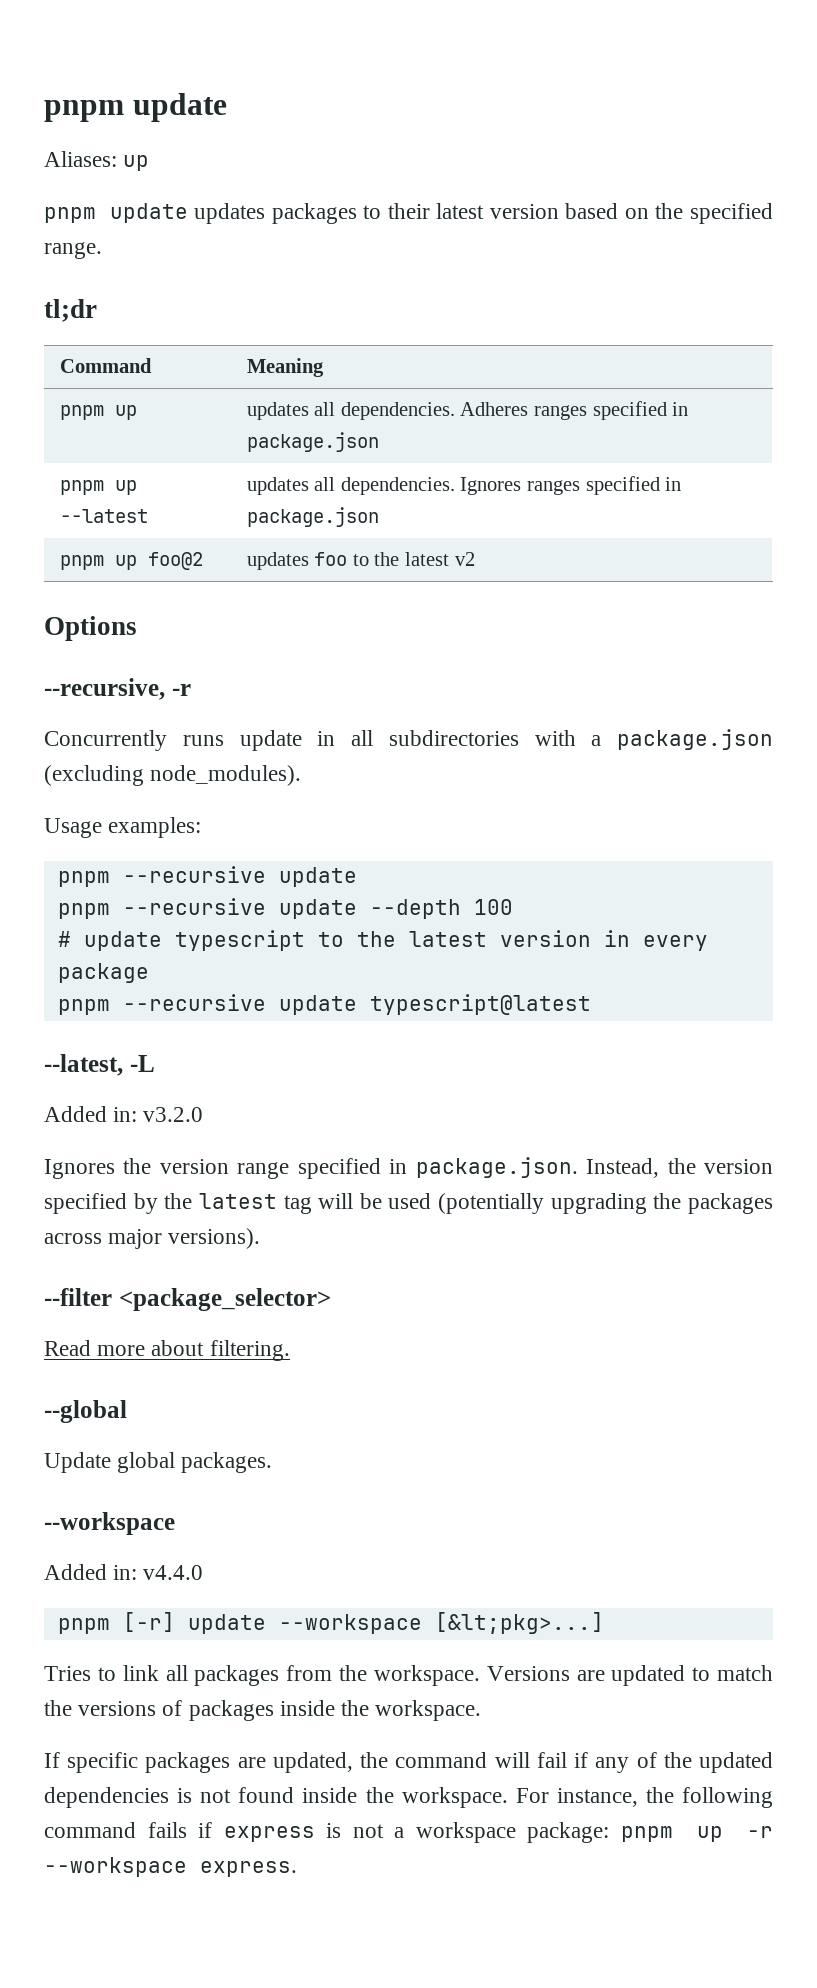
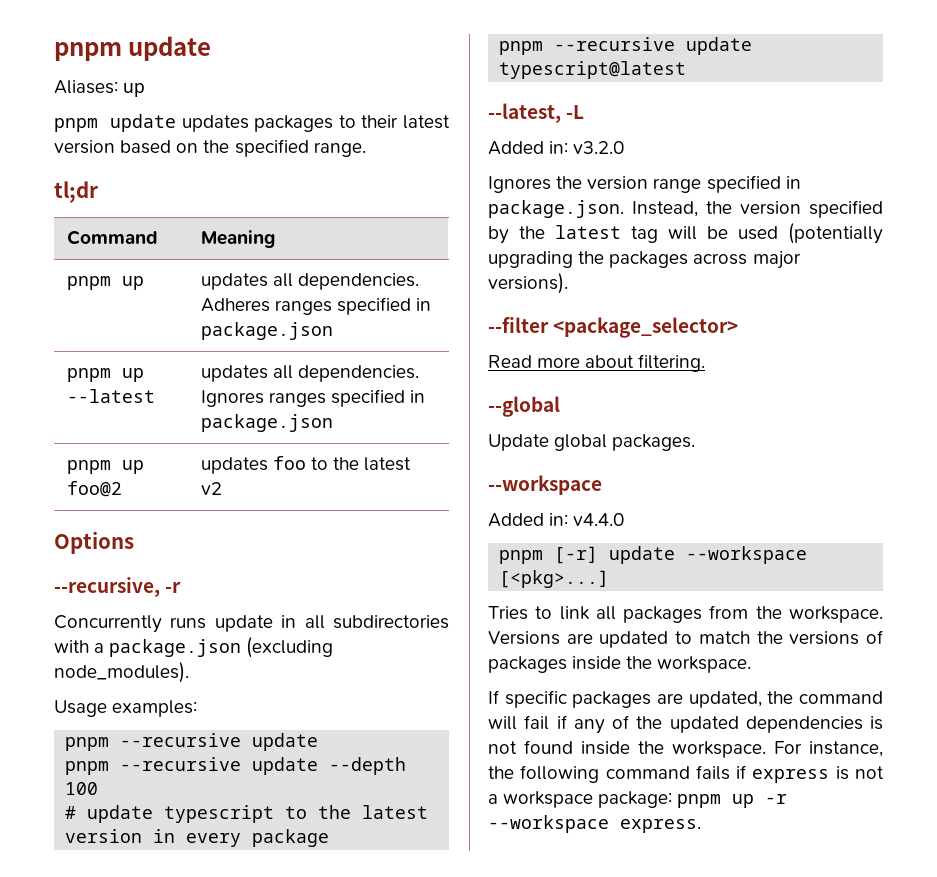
[434,1612,604,1634] [&lt;pkg>...] -> [499,570,610,588] [<pkg>...]

